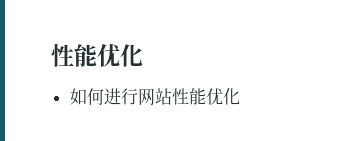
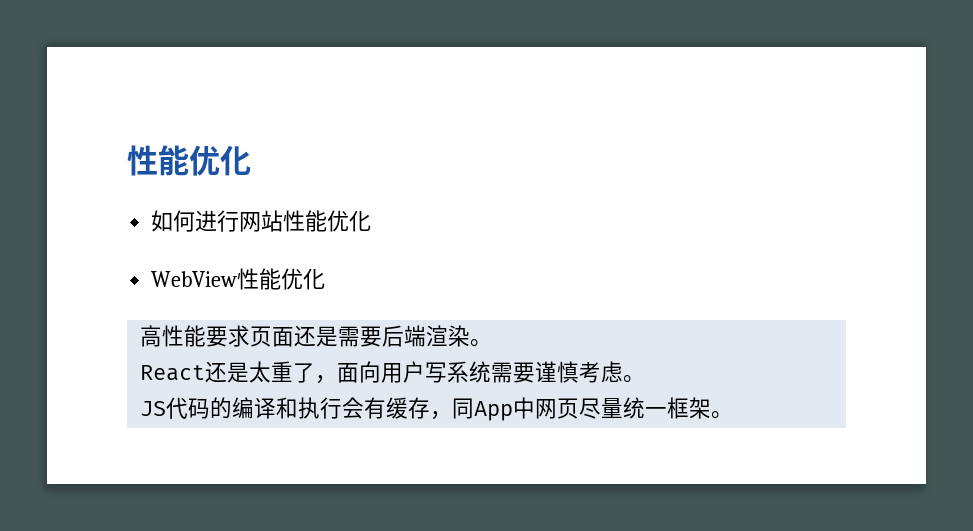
(240, 96) none -> [151,268,326,290] [140,325,493,347] [140,361,646,384] [140,397,734,421] // WebView性能优化 // 高性能要求页面还是需要后端渲染。 // React还是太重了，面向用户写系统需要谨慎考虑。 // JS代码的编译和执行会有缓存，同App中网页尽量统一框架。

